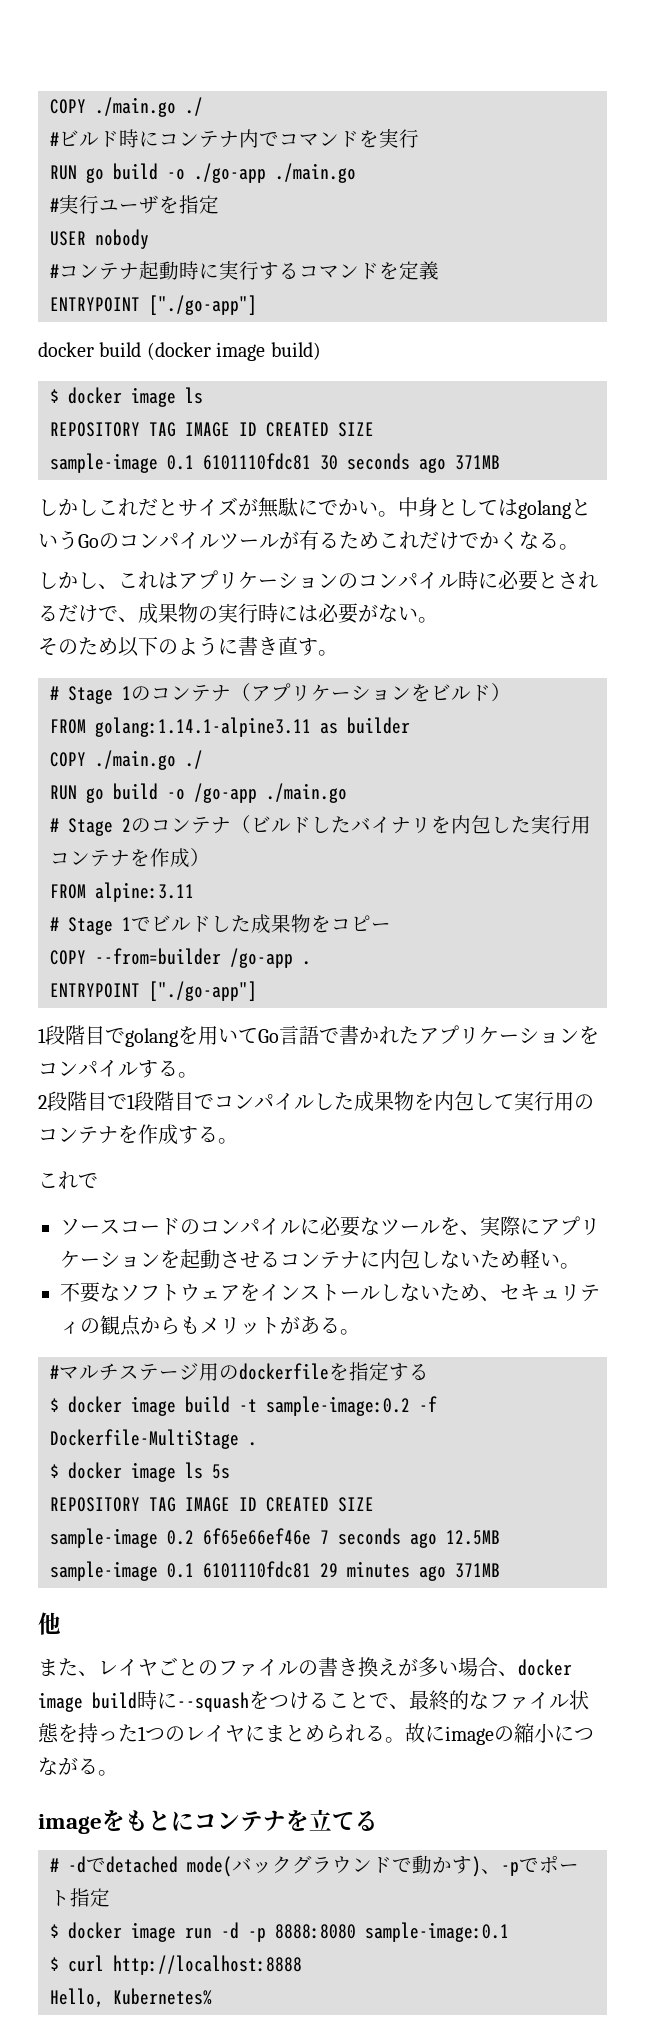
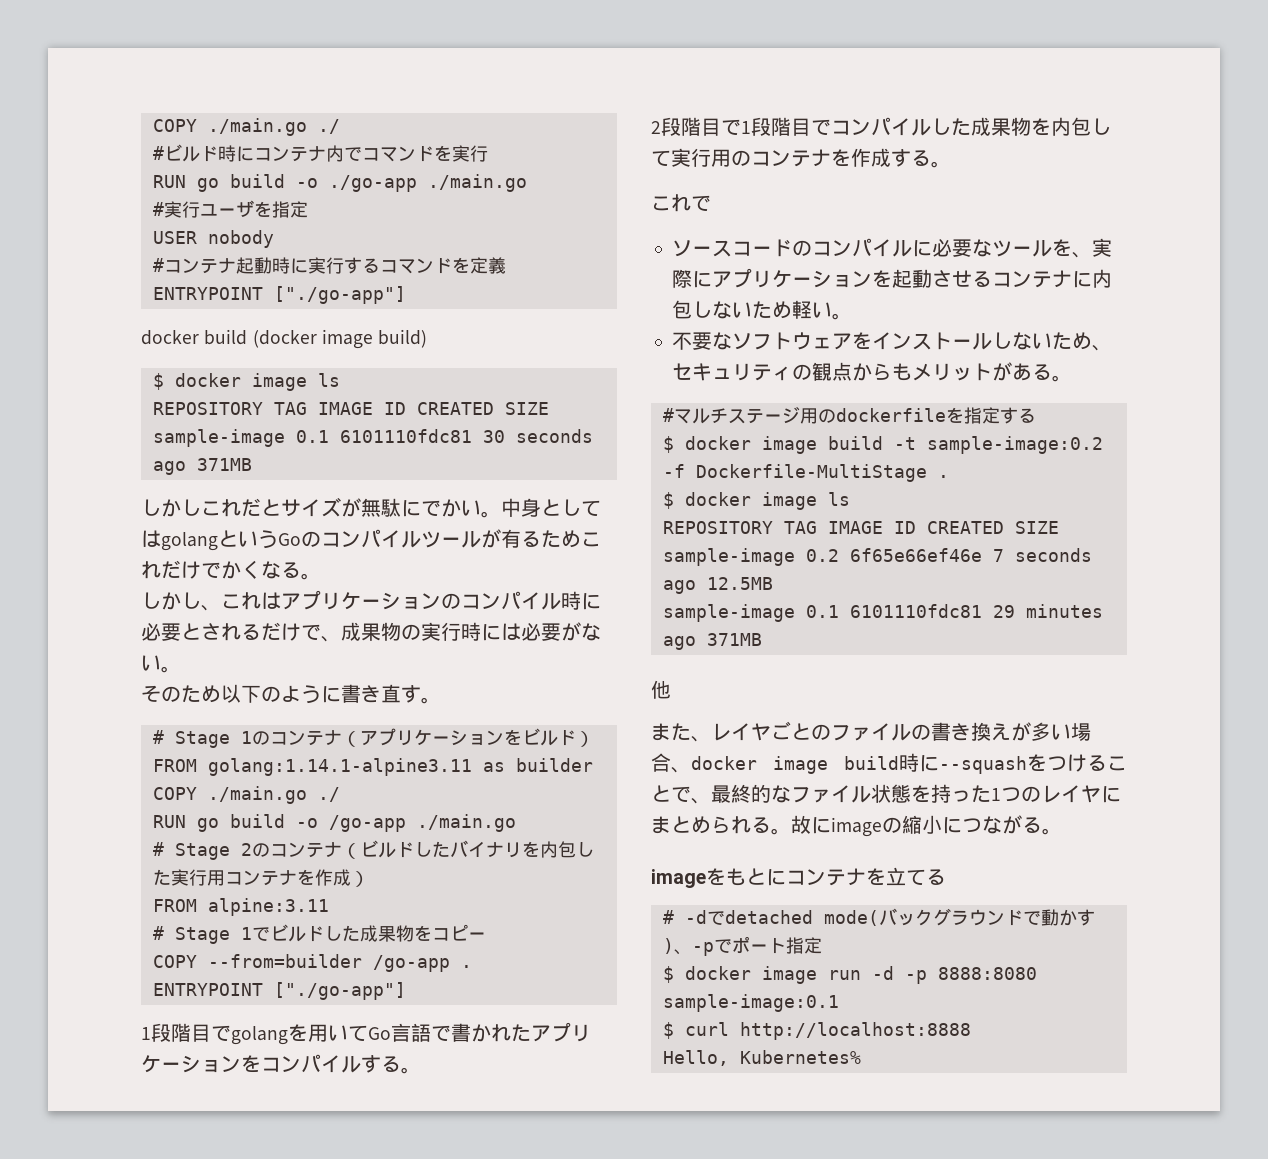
[212,1464,230,1479] 5s -> (850, 499) none

